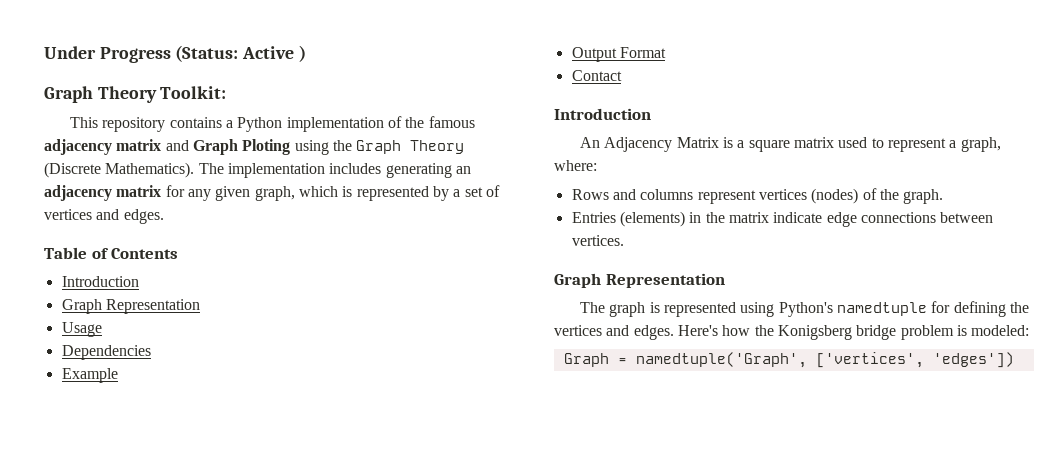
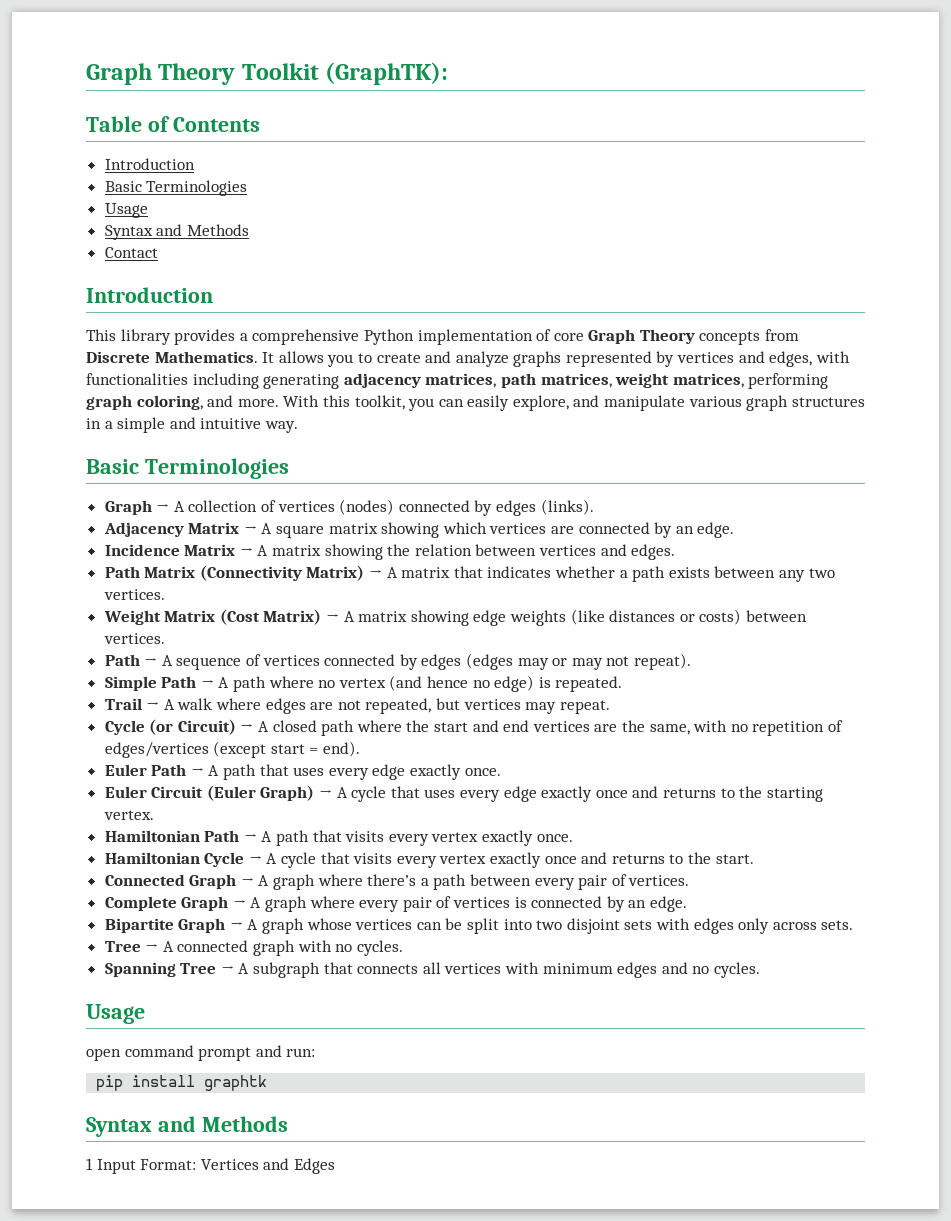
[44,45,306,63] [44,86,227,103] [70,116,475,132] [44,139,465,155] [44,162,471,178] [44,185,500,201] [44,209,164,224] Under Progress (Status: Active ) // Graph Theory Toolkit: // This repository contains a Python implementation of the famous adjacency matrix and Graph Ploting using the Graph Theory (Discrete Mathematics). The implementation includes generating an adjacency matrix for any given graph, which is represented by a set of vertices and edges. -> [86,62,449,85] Graph Theory Toolkit (GraphTK):
[61,299,200,314] [61,322,102,337] [61,345,151,360] [61,368,118,383] [571,47,666,62] [571,70,622,81] [554,108,651,120] [580,137,1001,152] [554,160,597,171] [571,188,944,204] [571,211,994,227] [571,235,624,246] [554,273,725,288] [580,301,1029,317] [554,325,1030,340] [563,352,1014,368] Graph Representation // Usage // Dependencies // Example // Output Format // Contact // Introduction // An Adjacency Matrix is a square matrix used to represent a graph, where: // Rows and columns represent vertices (nodes) of the graph. // Entries (elements) in the matrix indicate edge connections between vertices. // Graph Representation // The graph is represented using Python's namedtuple for defining the vertices and edges. Here's how the Konigsberg bridge problem is modeled: // Graph = namedtuple('Graph', ['vertices', 'edges']) -> [104,180,248,196] [104,203,148,218] [104,224,249,240] [104,247,158,258] [86,287,213,303] [86,329,800,345] [86,351,850,367] [86,373,829,389] [86,395,865,411] [86,417,298,433] [86,458,289,479] [104,499,594,516] [103,522,735,538] [104,544,676,560] [104,565,835,582] [103,589,165,600] [103,609,807,626] [103,633,165,644] [104,653,691,670] [104,675,623,692] [104,698,610,714] [104,719,843,736] [104,741,361,758] [104,764,501,780] [104,785,823,802] [103,810,154,820] [104,830,573,846] [104,852,754,868] [104,874,690,890] [104,896,687,912] [104,918,854,934] [104,940,403,956] [104,962,760,978] [86,1004,145,1024] [86,1045,316,1061] [96,1075,268,1091] [86,1116,288,1137] [86,1158,335,1174] Basic Terminologies // Usage // Syntax and Methods // Contact // Introduction // This library provides a comprehensive Python implementation of core Graph Theory concepts from Discrete Mathematics. It allows you to create and analyze graphs represented by vertices and edges, with functionalities including generating adjacency matrices, path matrices, weight matrices, performing graph coloring, and more. With this toolkit, you can easily explore, and manipulate various graph structures in a simple and intuitive way. // Basic Terminologies // Graph → A collection of vertices (nodes) connected by edges (links). // Adjacency Matrix → A square matrix showing which vertices are connected by an edge. // Incidence Matrix → A matrix showing the relation between vertices and edges. // Path Matrix (Connectivity Matrix) → A matrix that indicates whether a path exists between any two vertices. // Weight Matrix (Cost Matrix) → A matrix showing edge weights (like distances or costs) between vertices. // Path → A sequence of vertices connected by edges (edges may or may not repeat). // Simple Path → A path where no vertex (and hence no edge) is repeated. // Trail → A walk where edges are not repeated, but vertices may repeat. // Cycle (or Circuit) → A closed path where the start and end vertices are the same, with no repetition of edges/vertices (except start = end). // Euler Path → A path that uses every edge exactly once. // Euler Circuit (Euler Graph) → A cycle that uses every edge exactly once and returns to the starting vertex. // Hamiltonian Path → A path that visits every vertex exactly once. // Hamiltonian Cycle → A cycle that visits every vertex exactly once and returns to the start. // Connected Graph → A graph where there’s a path between every pair of vertices. // Complete Graph → A graph where every pair of vertices is connected by an edge. // Bipartite Graph → A graph whose vertices can be split into two disjoint sets with edges only across sets. // Tree → A connected graph with no cycles. // Spanning Tree → A subgraph that connects all vertices with minimum edges and no cycles. // Usage // open command prompt and run: // pip install graphtk // Syntax and Methods // 1 Input Format: Vertices and Edges

